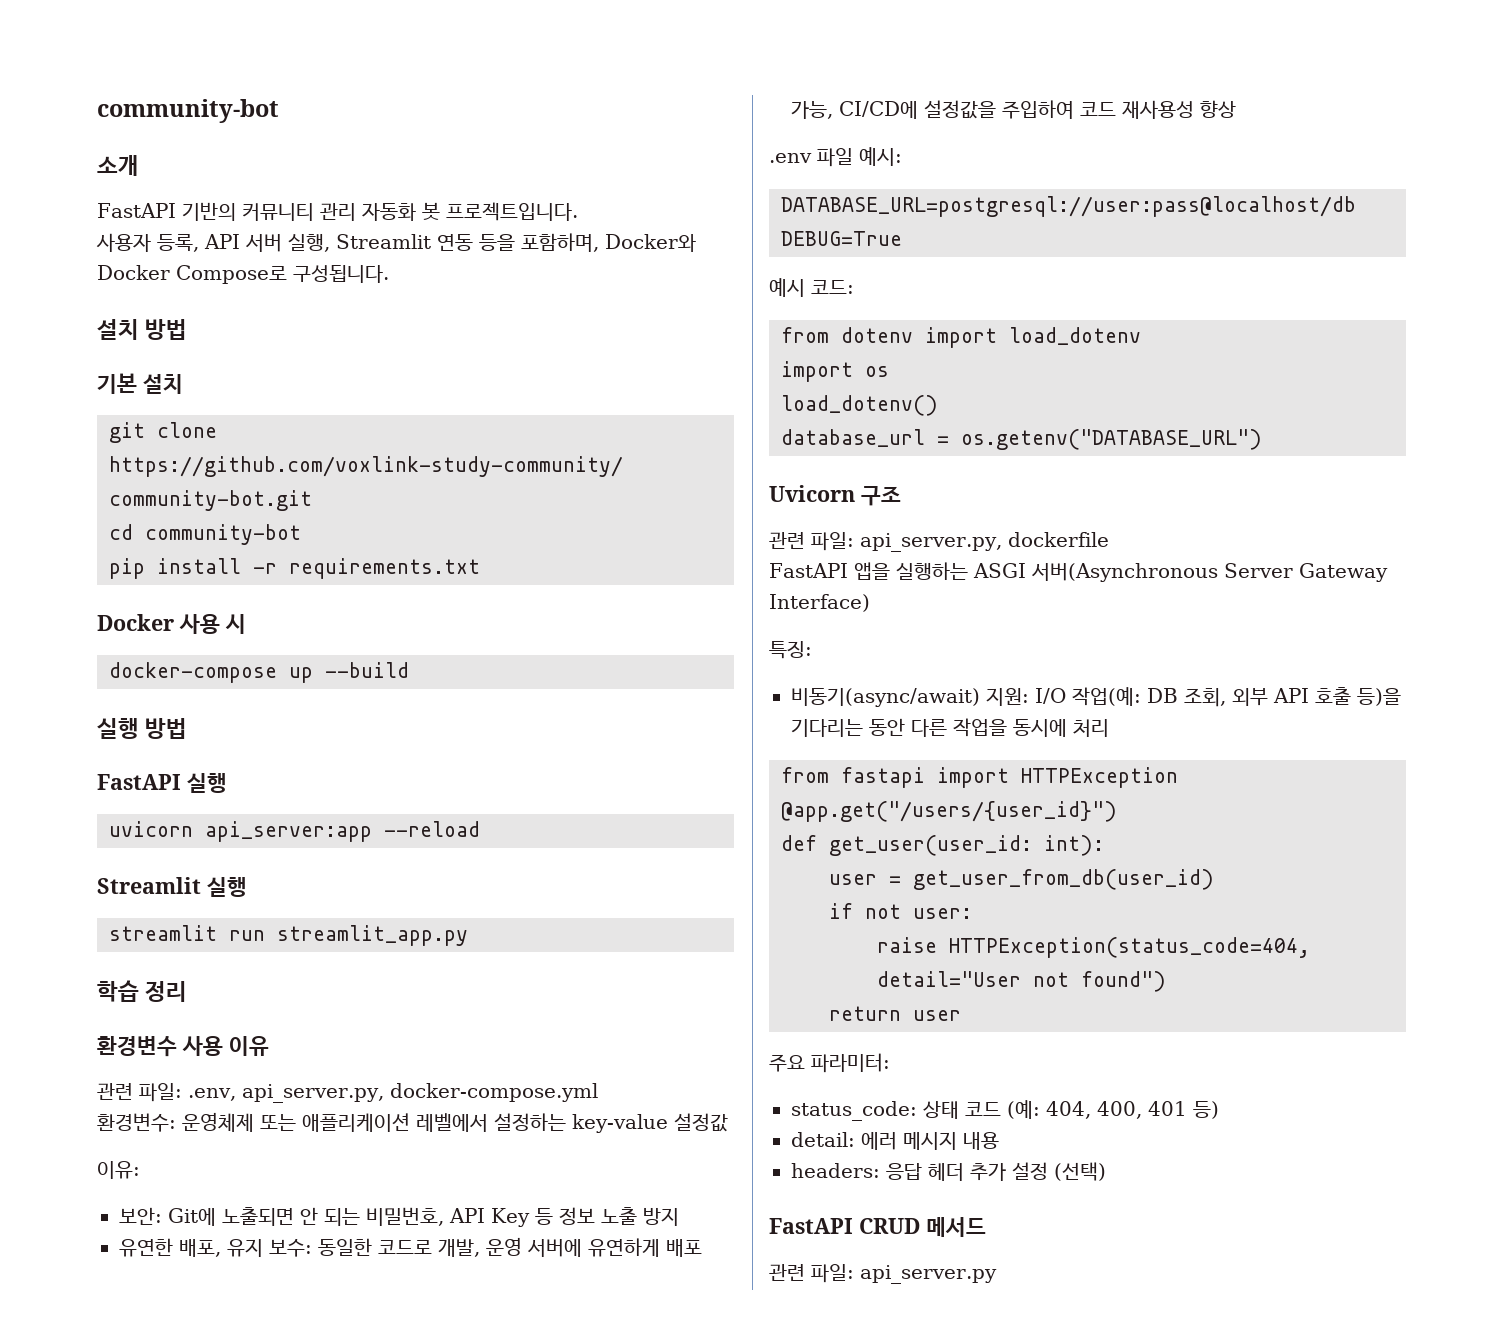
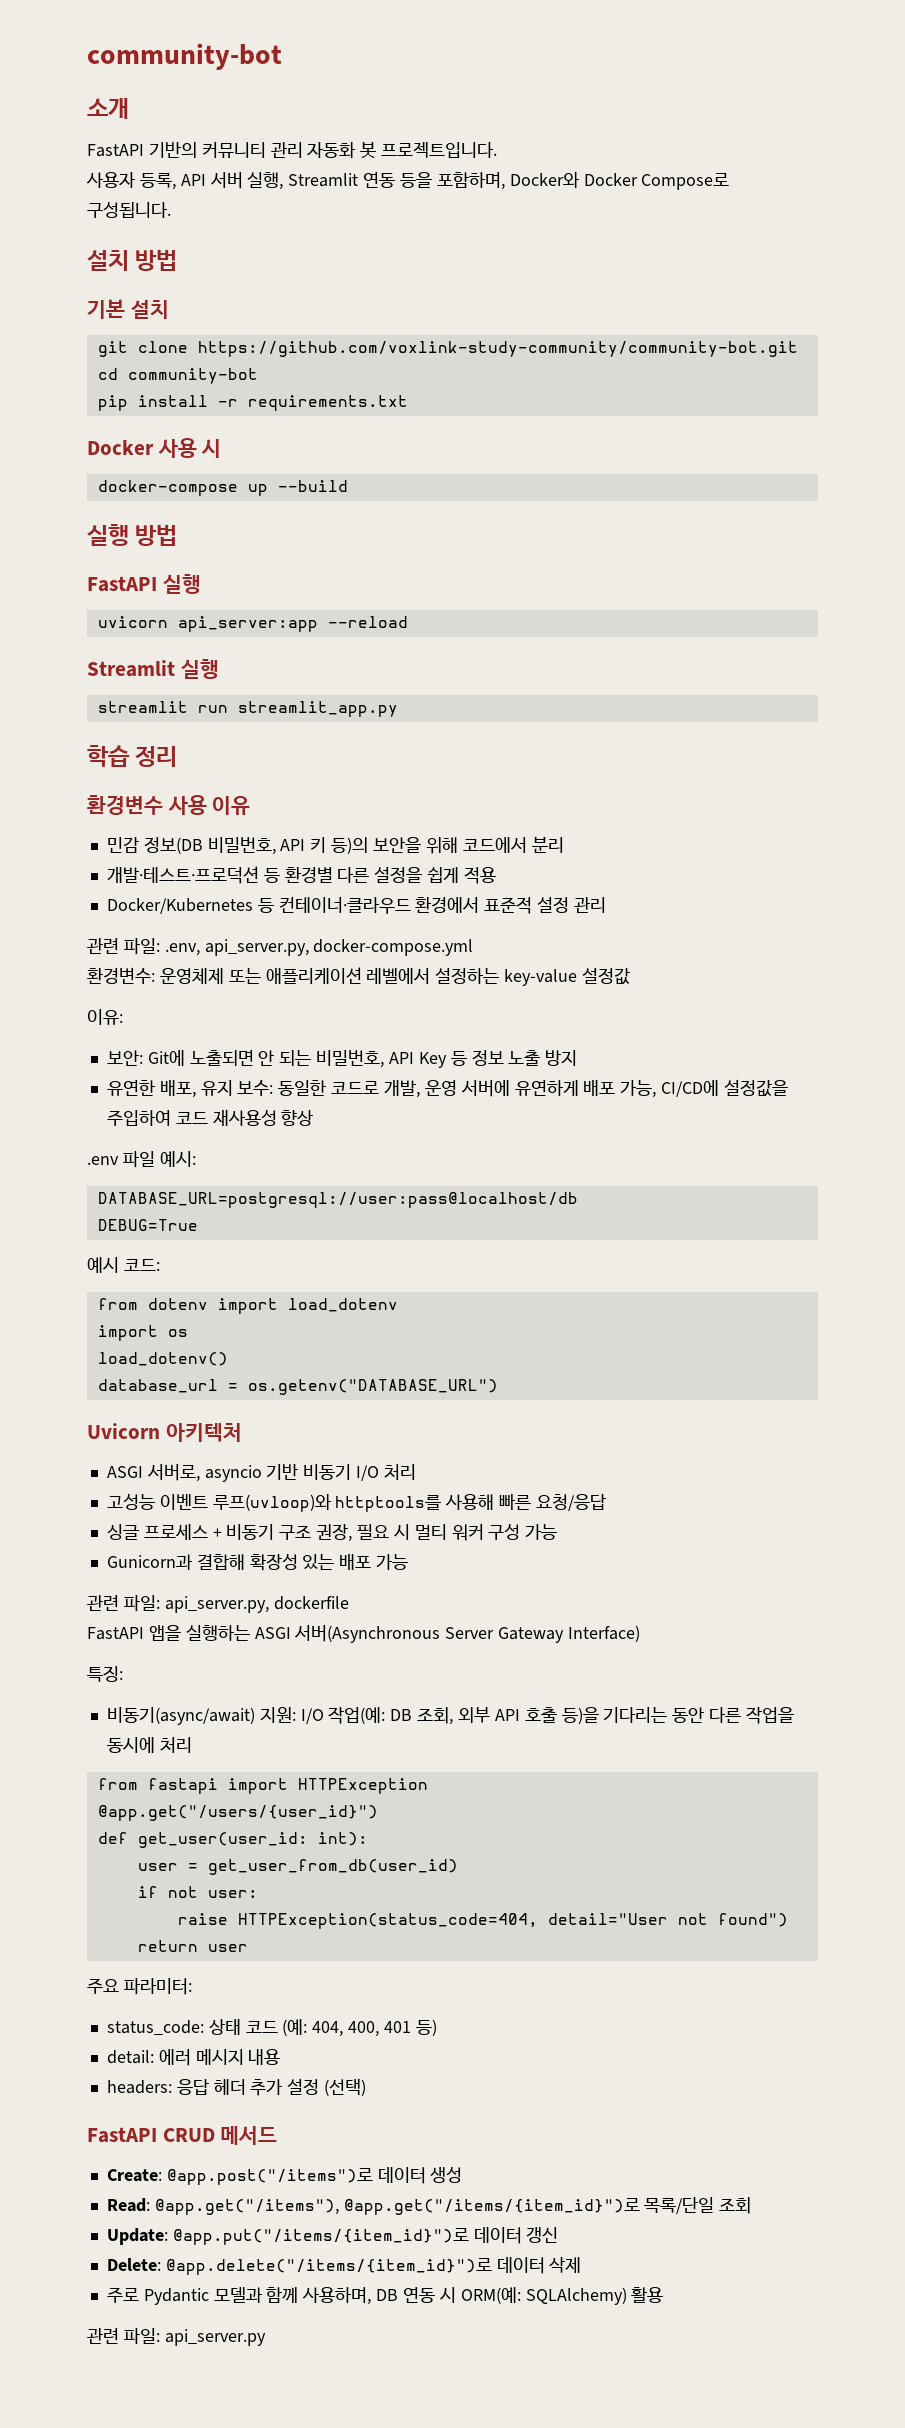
(269, 1046) none -> [106,836,564,855] [106,866,496,884] [106,896,606,914] // 민감 정보(DB 비밀번호, API 키 등)의 보안을 위해 코드에서 분리 // 개발·테스트·프로덕션 등 환경별 다른 설정을 쉽게 적용 // Docker/Kubernetes 등 컨테이너·클라우드 환경에서 표준적 설정 관리
[861,486,901,506] 구조 -> [165,1423,242,1442] [106,1464,416,1482] [106,1493,606,1512] [106,1523,558,1542] [106,1554,409,1571] 아키텍처 // ASGI 서버로, asyncio 기반 비동기 I/O 처리 // 고성능 이벤트 루프(uvloop)와 httptools를 사용해 빠른 요청/응답 // 싱글 프로세스 + 비동기 구조 권장, 필요 시 멀티 워커 구성 가능 // Gunicorn과 결합해 확장성 있는 배포 가능
(986, 1227) none -> [106,2167,463,2185] [106,2197,752,2215] [106,2227,559,2245] [106,2257,582,2275] [106,2287,664,2305] // Create: @app.post("/items")로 데이터 생성 // Read: @app.get("/items"), @app.get("/items/{item_id}")로 목록/단일 조회 // Update: @app.put("/items/{item_id}")로 데이터 갱신 // Delete: @app.delete("/items/{item_id}")로 데이터 삭제 // 주로 Pydantic 모델과 함께 사용하며, DB 연동 시 ORM(예: SQLAlchemy) 활용

